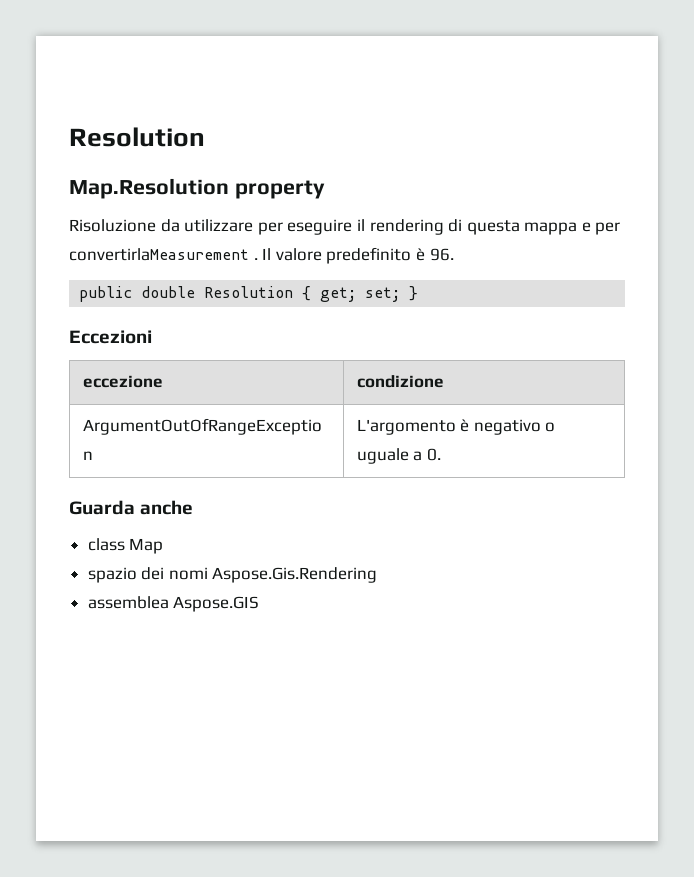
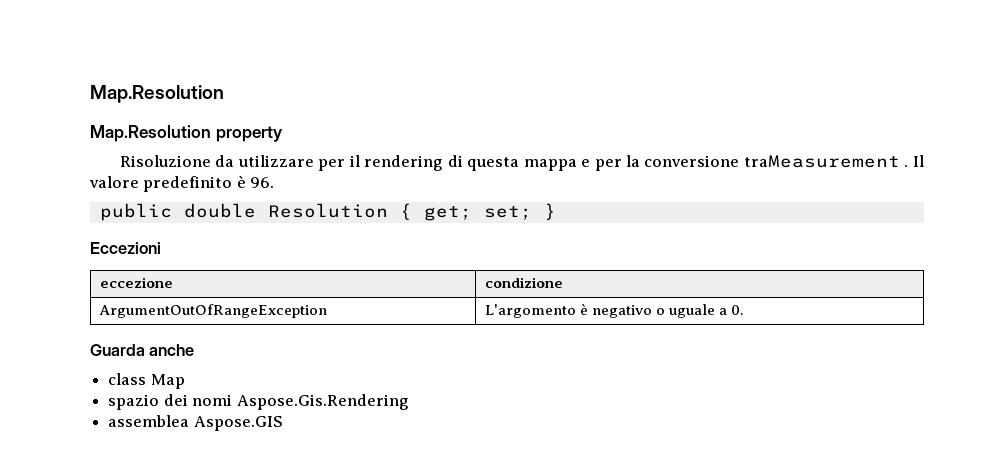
[69,127,205,147] Resolution -> [90,85,224,103] Map.Resolution
[287,219,353,235] eseguire -> (346, 165) none
[69,248,249,261] convertirlaMeasurement -> [625,155,900,168] la conversione traMeasurement

